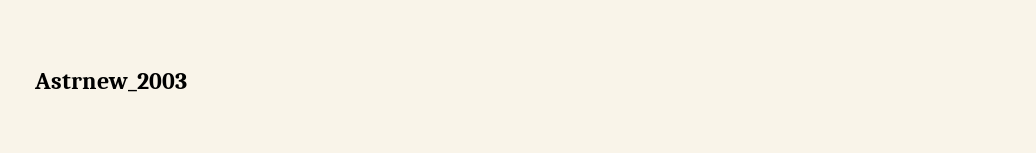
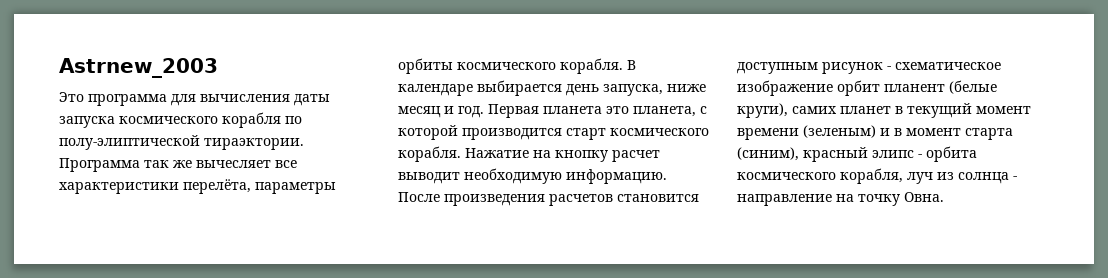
(187, 82) none -> [59,92,330,106] [59,112,302,128] [59,135,304,150] [59,158,297,172] [59,179,336,194] [398,58,636,74] [398,80,706,96] [398,104,707,118] [398,125,709,140] [398,146,660,162] [398,168,667,184] [398,192,699,206] [737,62,1001,74] [737,80,997,96] [737,103,1031,118] [737,125,1013,140] [737,146,977,162] [737,168,1017,184] [737,192,944,206] // Это программа для вычисления даты запуска космического корабля по полу-элиптической тираэктории. Программа так же вычесляет все характеристики перелёта, параметры орбиты космического корабля. В календаре выбирается день запуска, ниже месяц и год. Первая планета это планета, с которой производится старт космического корабля. Нажатие на кнопку расчет выводит необходимую информацию. После произведения расчетов становится доступным рисунок - схематическое изображение орбит планент (белые круги), самих планет в текущий момент времени (зеленым) и в момент старта (синим), красный элипс - орбита космического корабля, луч из солнца - направление на точку Овна.

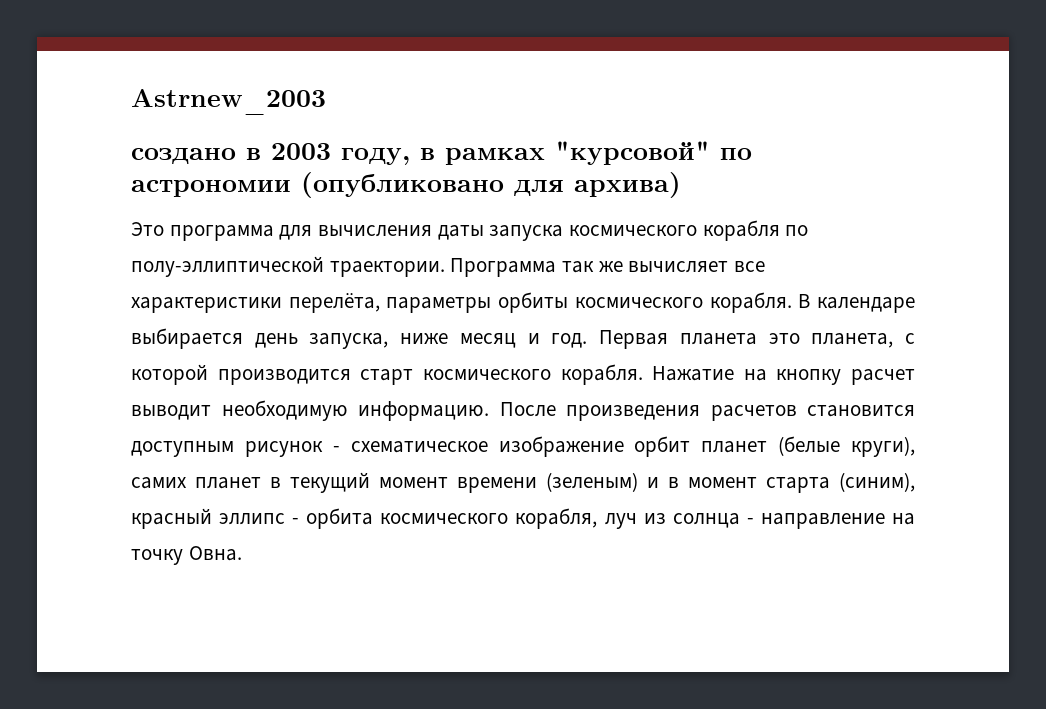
(218, 68) none -> [131,141,752,165] [131,172,681,198] // создано в 2003 году, в рамках "курсовой" по астрономии (опубликовано для архива)
[59,135,304,150] полу-элиптической тираэктории. -> [131,256,445,277] полу-эллиптической траектории.
[196,160,271,168] вычесляет -> [628,261,729,273] вычисляет
[884,84,945,92] планент -> [701,441,768,453] планет
[872,150,914,158] элипс -> [219,513,286,525] эллипс

